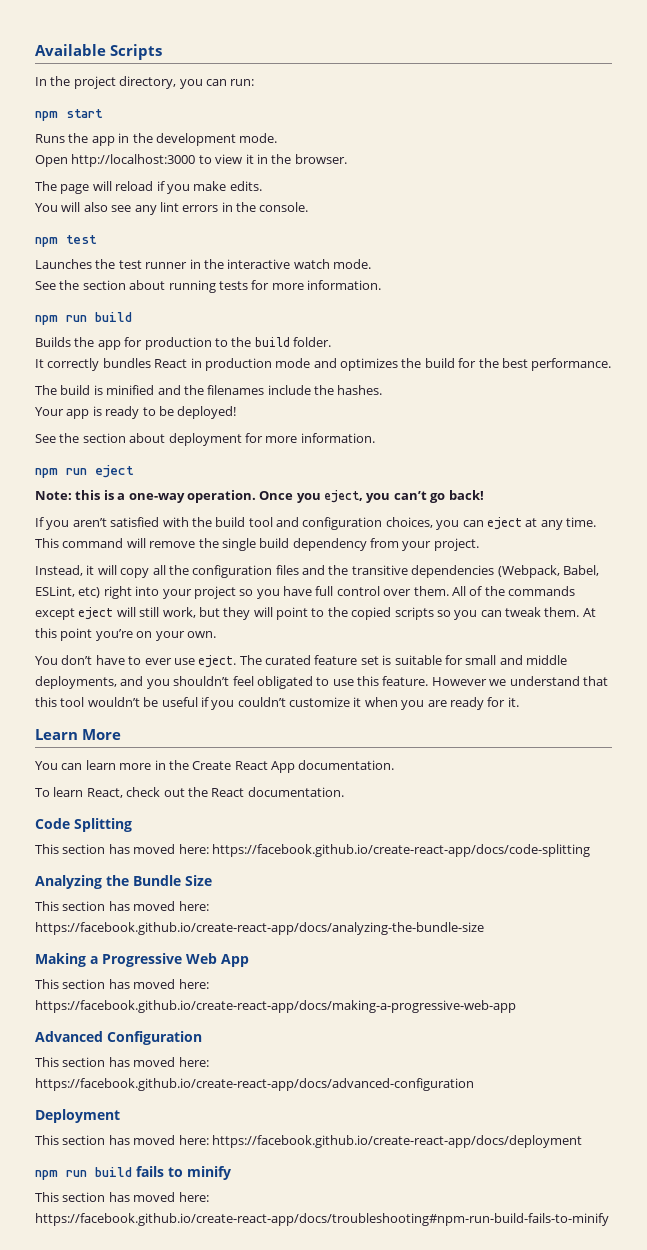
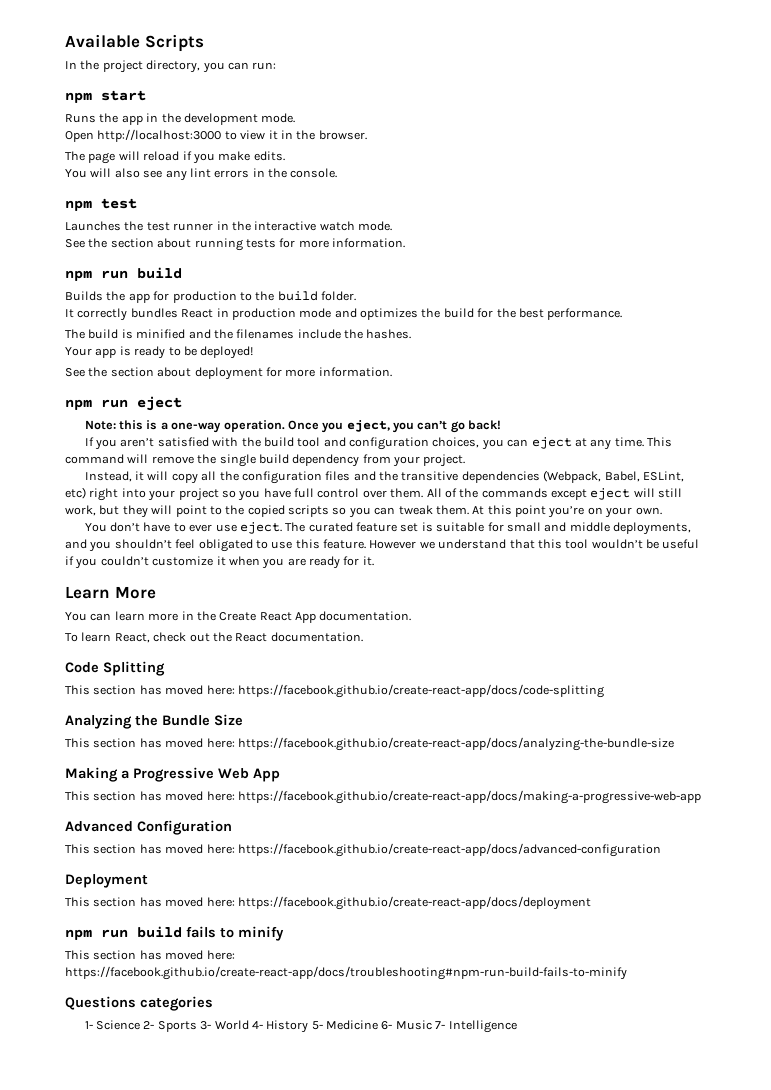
(609, 1219) none -> [65,996,213,1011] [84,1020,517,1033] // Questions categories // 1- Science 2- Sports 3- World 4- History 5- Medicine 6- Music 7- Intelligence

